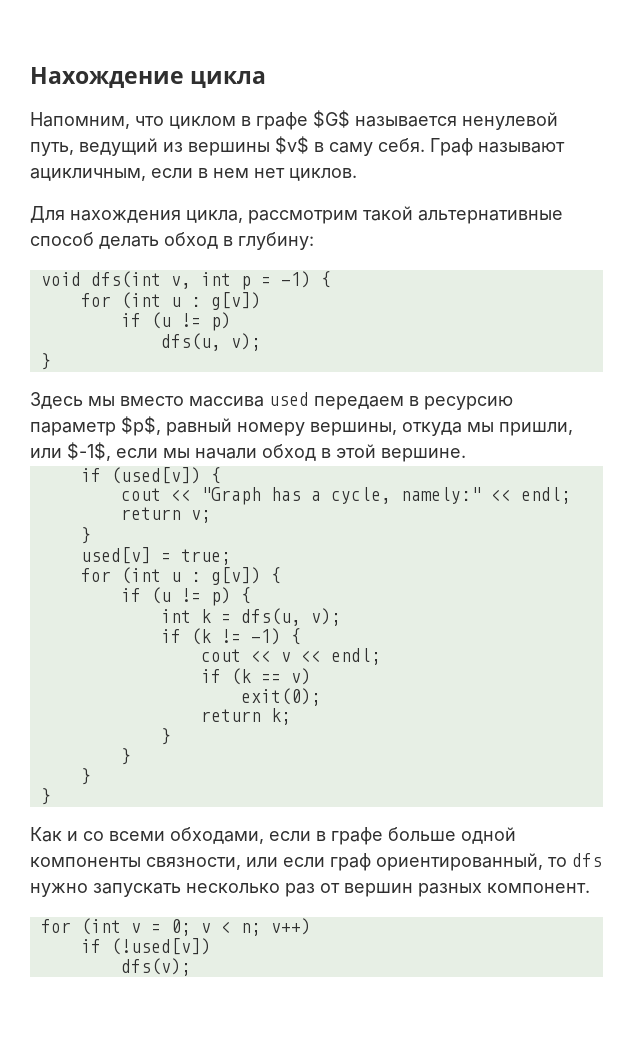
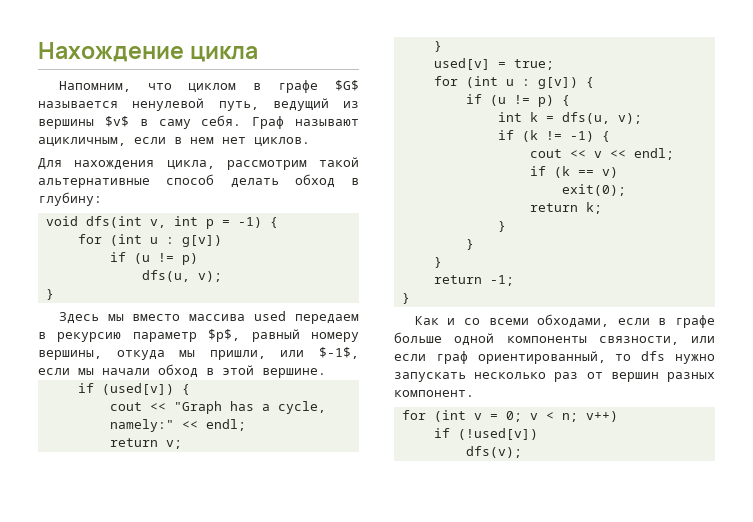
[424,396,513,410] ресурсию -> [57,332,122,342] рекурсию
(91, 776) none -> [433,275,514,286] // return -1;

